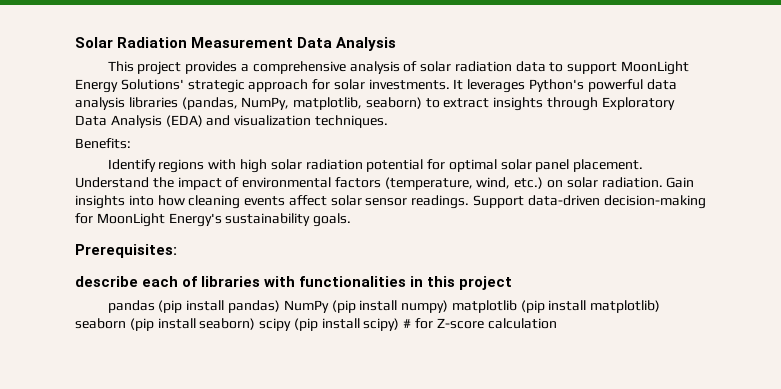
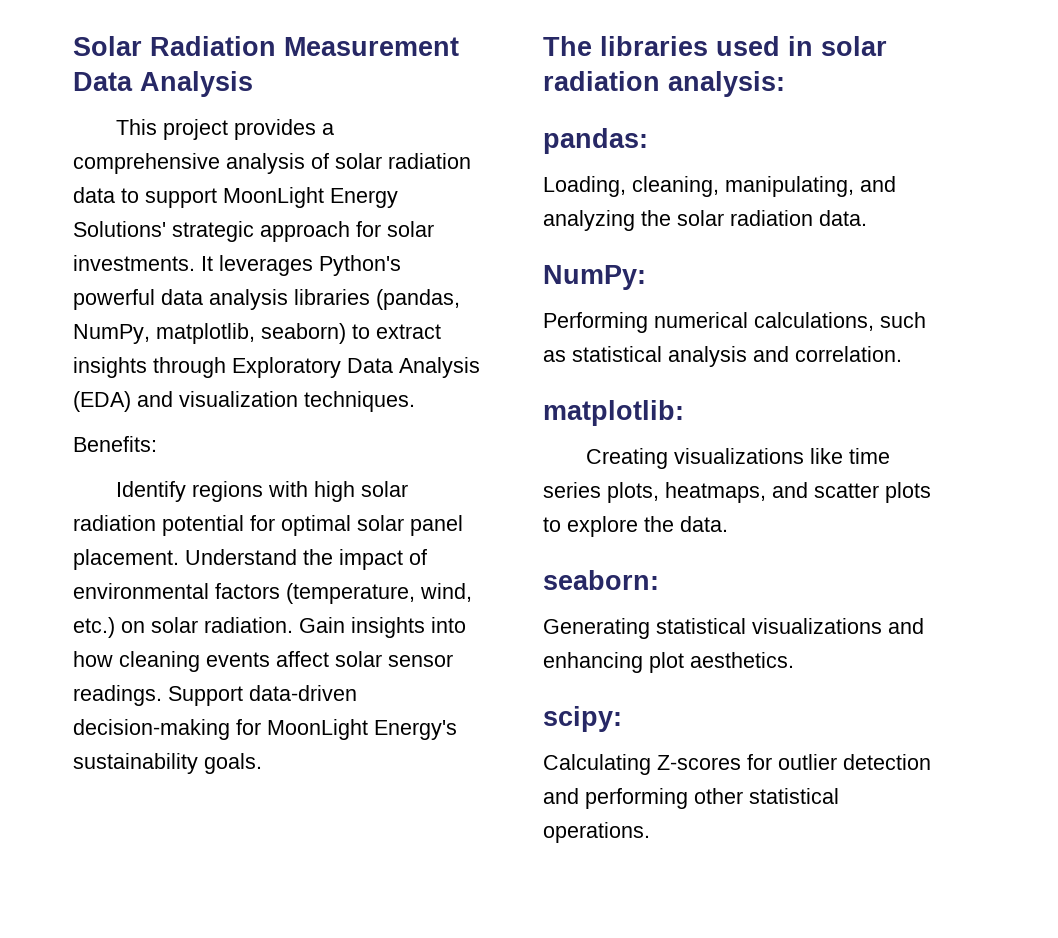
[75,244,177,258] [75,276,513,290] [107,300,661,313] [75,318,557,331] Prerequisites: // describe each of libraries with functionalities in this project // pandas (pip install pandas) NumPy (pip install numpy) matplotlib (pip install matplotlib) seaborn (pip install seaborn) scipy (pip install scipy) # for Z-score calculation -> [543,36,887,56] [543,71,785,97] [543,128,648,154] [543,176,896,197] [543,210,867,231] [543,265,646,290] [543,312,926,333] [543,346,902,367] [543,400,684,426] [586,448,891,469] [543,482,931,503] [543,516,728,537] [543,570,659,590] [543,618,924,639] [543,652,794,673] [543,706,622,732] [543,754,931,775] [543,788,839,809] [543,822,650,843] The libraries used in solar radiation analysis: // pandas: // Loading, cleaning, manipulating, and analyzing the solar radiation data. // NumPy: // Performing numerical calculations, such as statistical analysis and correlation. // matplotlib: // Creating visualizations like time series plots, heatmaps, and scatter plots to explore the data. // seaborn: // Generating statistical visualizations and enhancing plot aesthetics. // scipy: // Calculating Z-scores for outlier detection and performing other statistical operations.

